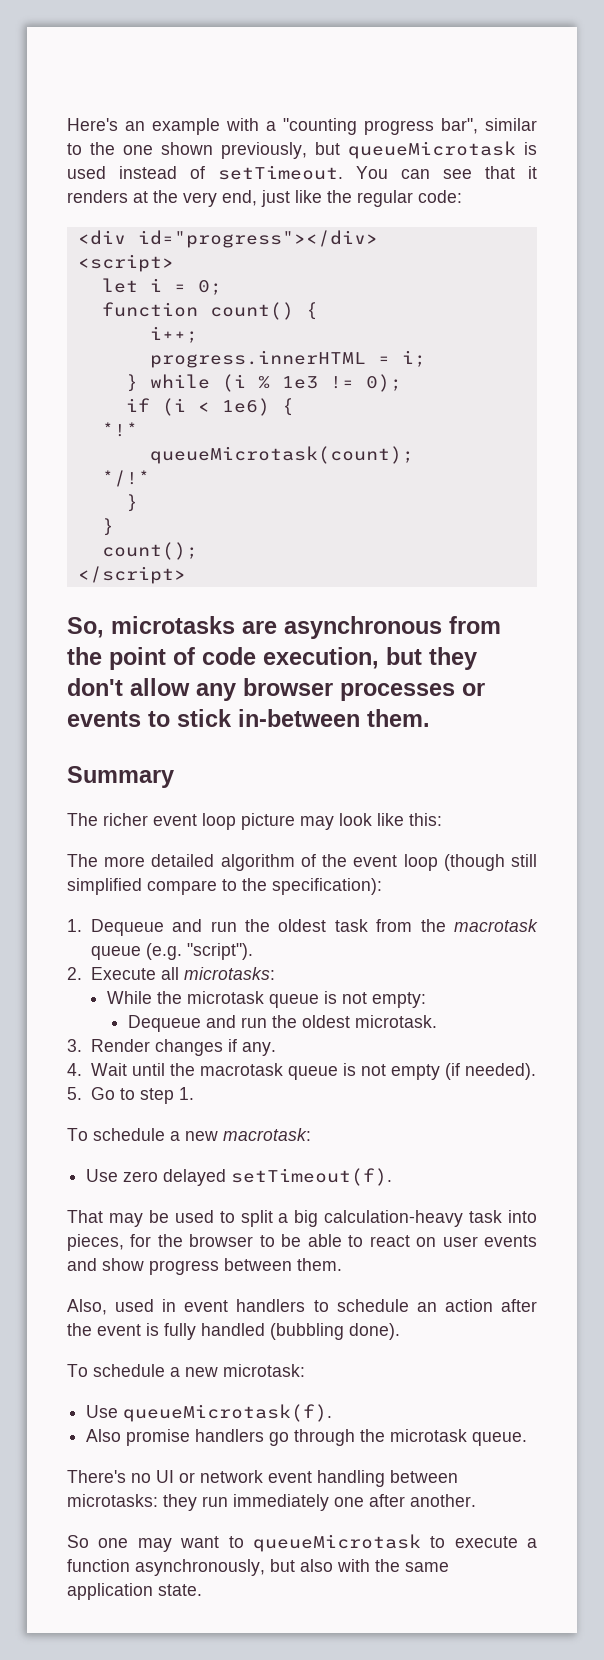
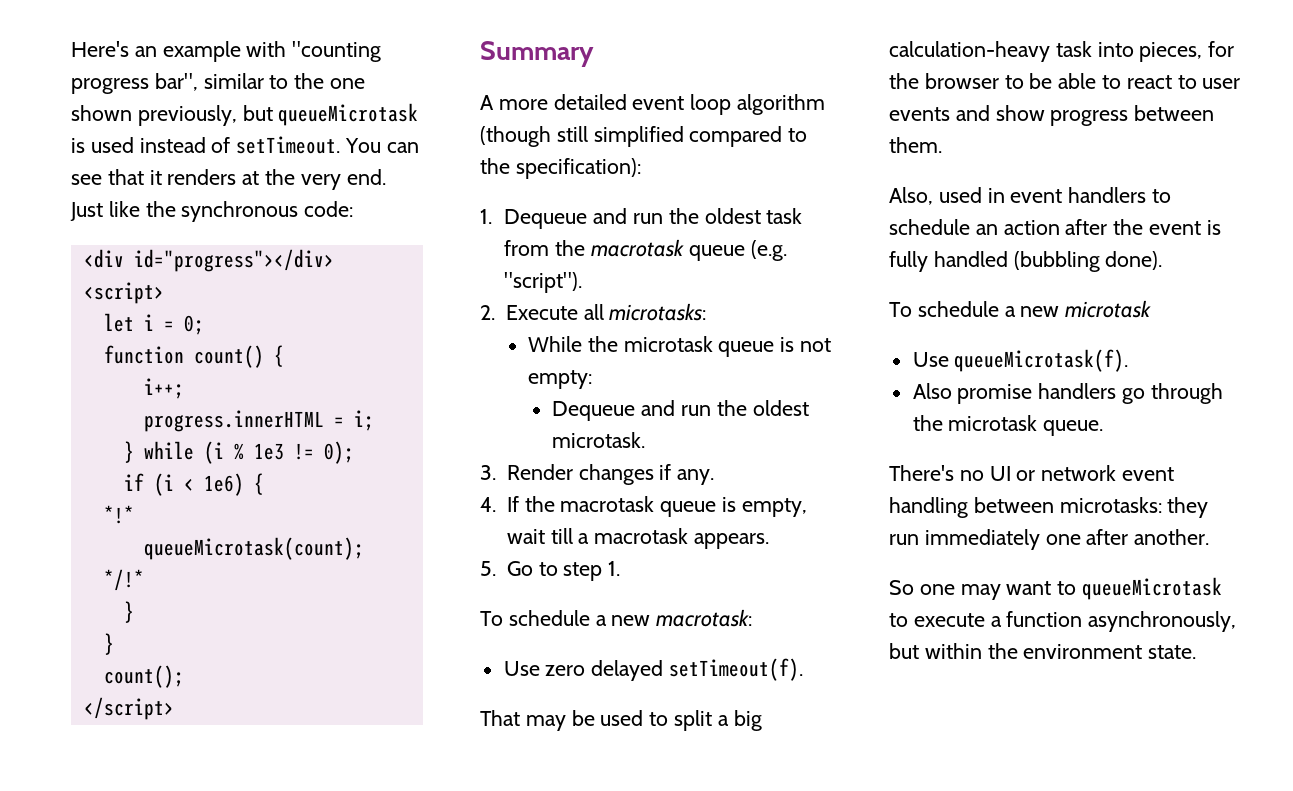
[266,121,276,131] a -> (287, 49) none
[222,190,290,207] end, just -> [346,169,386,185] [70,202,103,221] end. Just
[357,190,413,207] regular -> [181,201,299,222] synchronous
[67,616,501,639] [67,647,477,670] [67,678,485,701] [67,709,430,727] [67,766,174,788] [67,813,442,830] [67,854,438,871] So, microtasks are asynchronous from the point of code execution, but they don't allow any browser processes or events to stick in-between them. // Summary // The richer event loop picture may look like this: // The more detailed algorithm of the event loop -> [480,41,594,67] [480,94,826,115] Summary // A more detailed event loop algorithm
[147,880,217,895] compare -> [689,126,783,147] compared
[90,1063,165,1076] Wait until -> [506,496,519,512] If
[360,1063,536,1080] not empty (if needed). -> [741,498,807,517] [506,528,769,549] empty, wait till a macrotask appears.
[416,1237,437,1247] on -> [1177,75,1197,89] to
[223,1364,305,1377] microtask: -> [1065,300,1152,318] microtask
[300,1559,449,1572] [67,1583,153,1600] also with the same application -> [924,643,1143,659] within the environment

